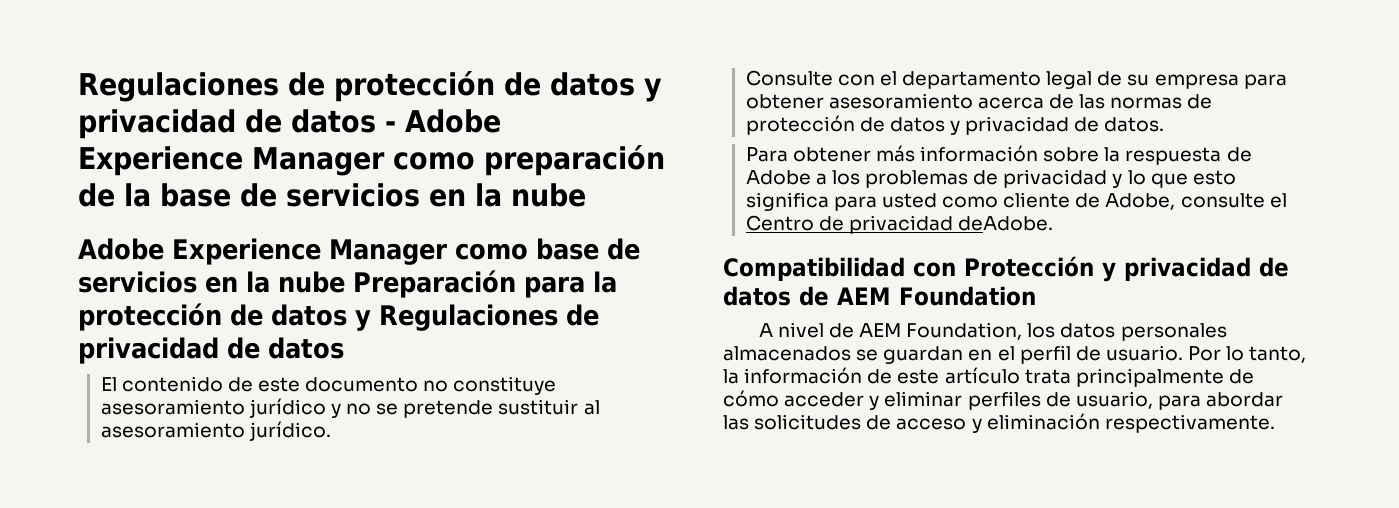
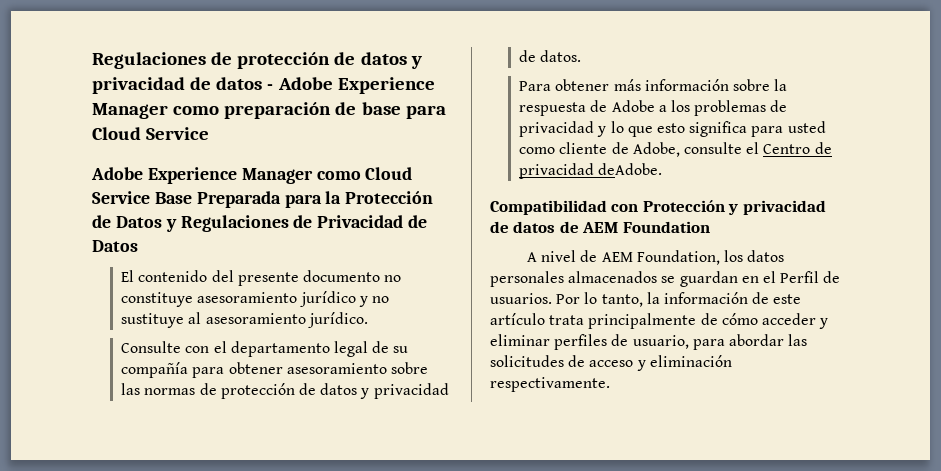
[124,183,586,207] [78,238,640,265] [78,270,617,298] [78,303,599,331] [78,337,344,364] la base de servicios en la nube // Adobe Experience Manager como base de servicios en la nube Preparación para la protección de datos y Regulaciones de privacidad de datos -> [361,102,446,119] [92,127,210,140] [91,167,413,184] [92,191,434,208] [92,215,428,232] [92,240,138,252] base para Cloud Service // Adobe Experience Manager como Cloud Service Base Preparada para la Protección de Datos y Regulaciones de Privacidad de Datos
[227,377,301,392] de este -> [211,270,299,286] del presente
[376,399,579,418] se pretende sustituir -> [121,313,185,328] sustituye
[1154,74,1239,89] empresa -> [121,362,189,378] compañía
[977,94,1075,109] acerca de -> [390,362,428,374] sobre
[1019,345,1183,364] perfil de usuario. -> [780,271,841,283] [490,293,552,304] Perfil de usuarios.

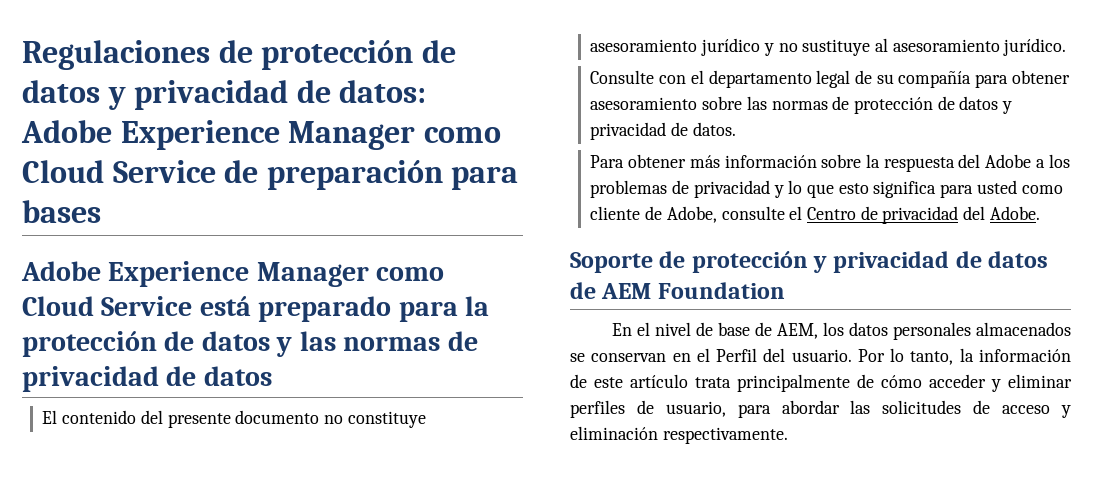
[216,77,435,94] [92,102,446,119] [92,127,210,140] [91,167,413,184] [92,191,434,208] [92,215,428,232] [92,240,138,252] datos - Adobe Experience Manager como preparación de base para Cloud Service // Adobe Experience Manager como Cloud Service Base Preparada para la Protección de Datos y Regulaciones de Privacidad de Datos -> [339,80,427,103] [21,120,501,150] [22,160,519,190] [22,200,101,223] [21,261,445,287] [22,296,490,322] [22,331,478,357] [22,366,272,392] datos: Adobe Experience Manager como Cloud Service de preparación para bases // Adobe Experience Manager como Cloud Service está preparado para la protección de datos y las normas de privacidad de datos
[590,100,608,112] de -> [958,154,981,168] del
[598,163,663,175] [490,200,725,215] deAdobe. // Compatibilidad con Protección -> [963,206,1040,220] [570,251,808,273] del Adobe. // Soporte de protección
[527,250,720,265] A nivel de AEM Foundation, -> [611,322,818,339] En el nivel de base de AEM,
[679,271,738,287] guardan -> [591,353,667,362] conservan
[823,271,841,283] [490,293,552,304] de usuarios. -> [763,348,852,362] del usuario.

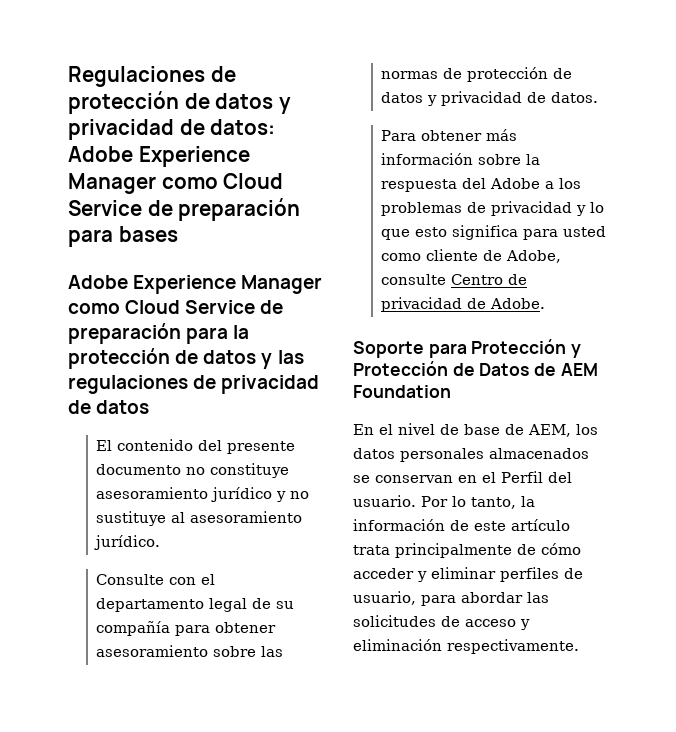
[199,296,392,322] está preparado -> [260,300,284,314] [68,323,181,344] de preparación
[343,336,441,351] normas -> [68,375,188,394] regulaciones
[789,206,803,220] el -> (447, 279) none
[963,206,986,220] del -> [467,298,487,309] de
[659,251,1049,273] de protección y privacidad de datos -> [428,339,582,358] [353,361,530,376] para Protección y Protección de Datos

